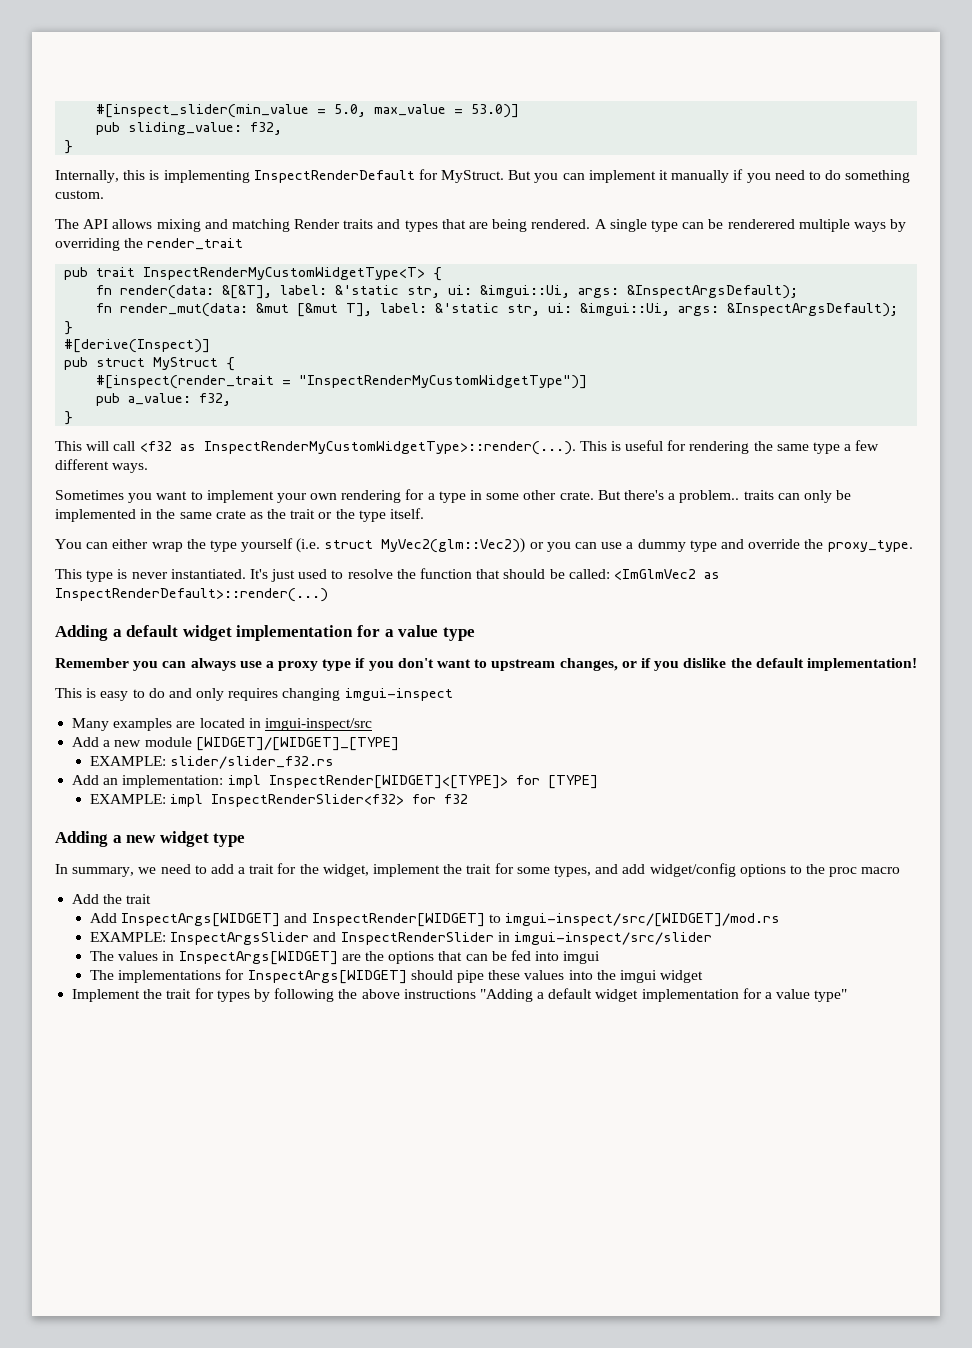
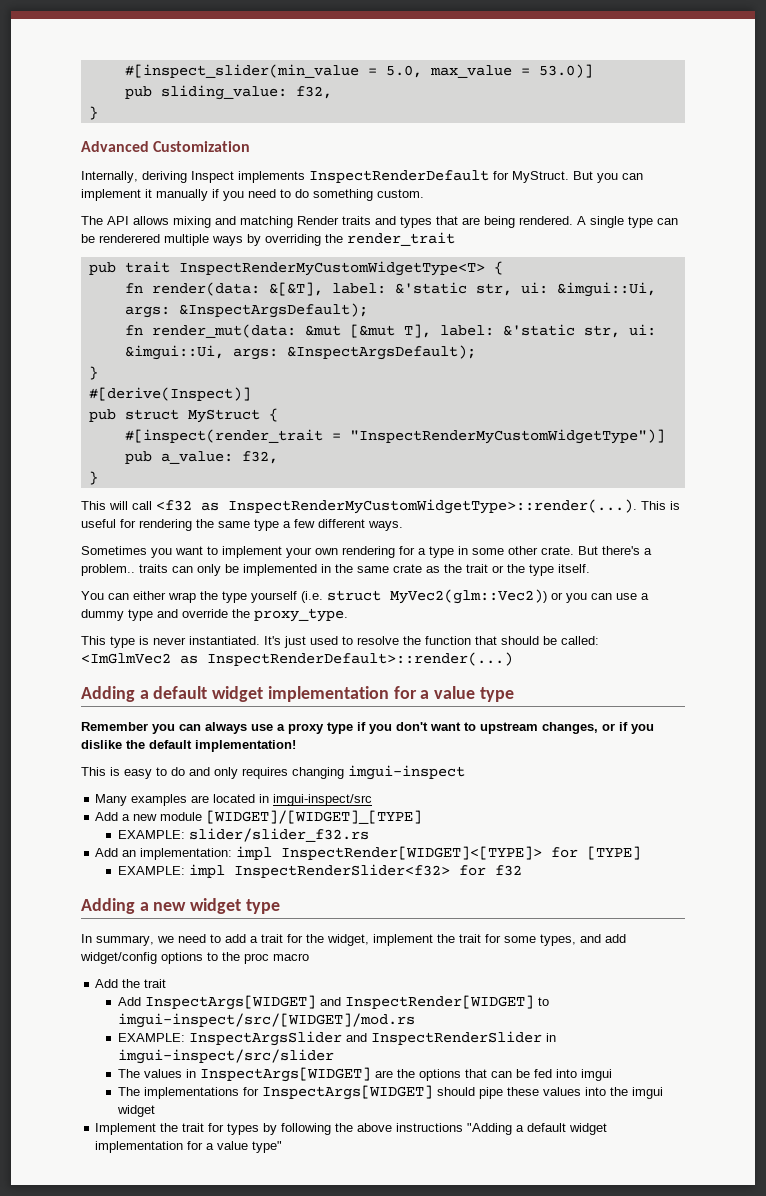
(74, 147) none -> [81,141,251,152] // Advanced Customization
[123,170,250,183] this is implementing -> [142,171,305,183] deriving Inspect implements

